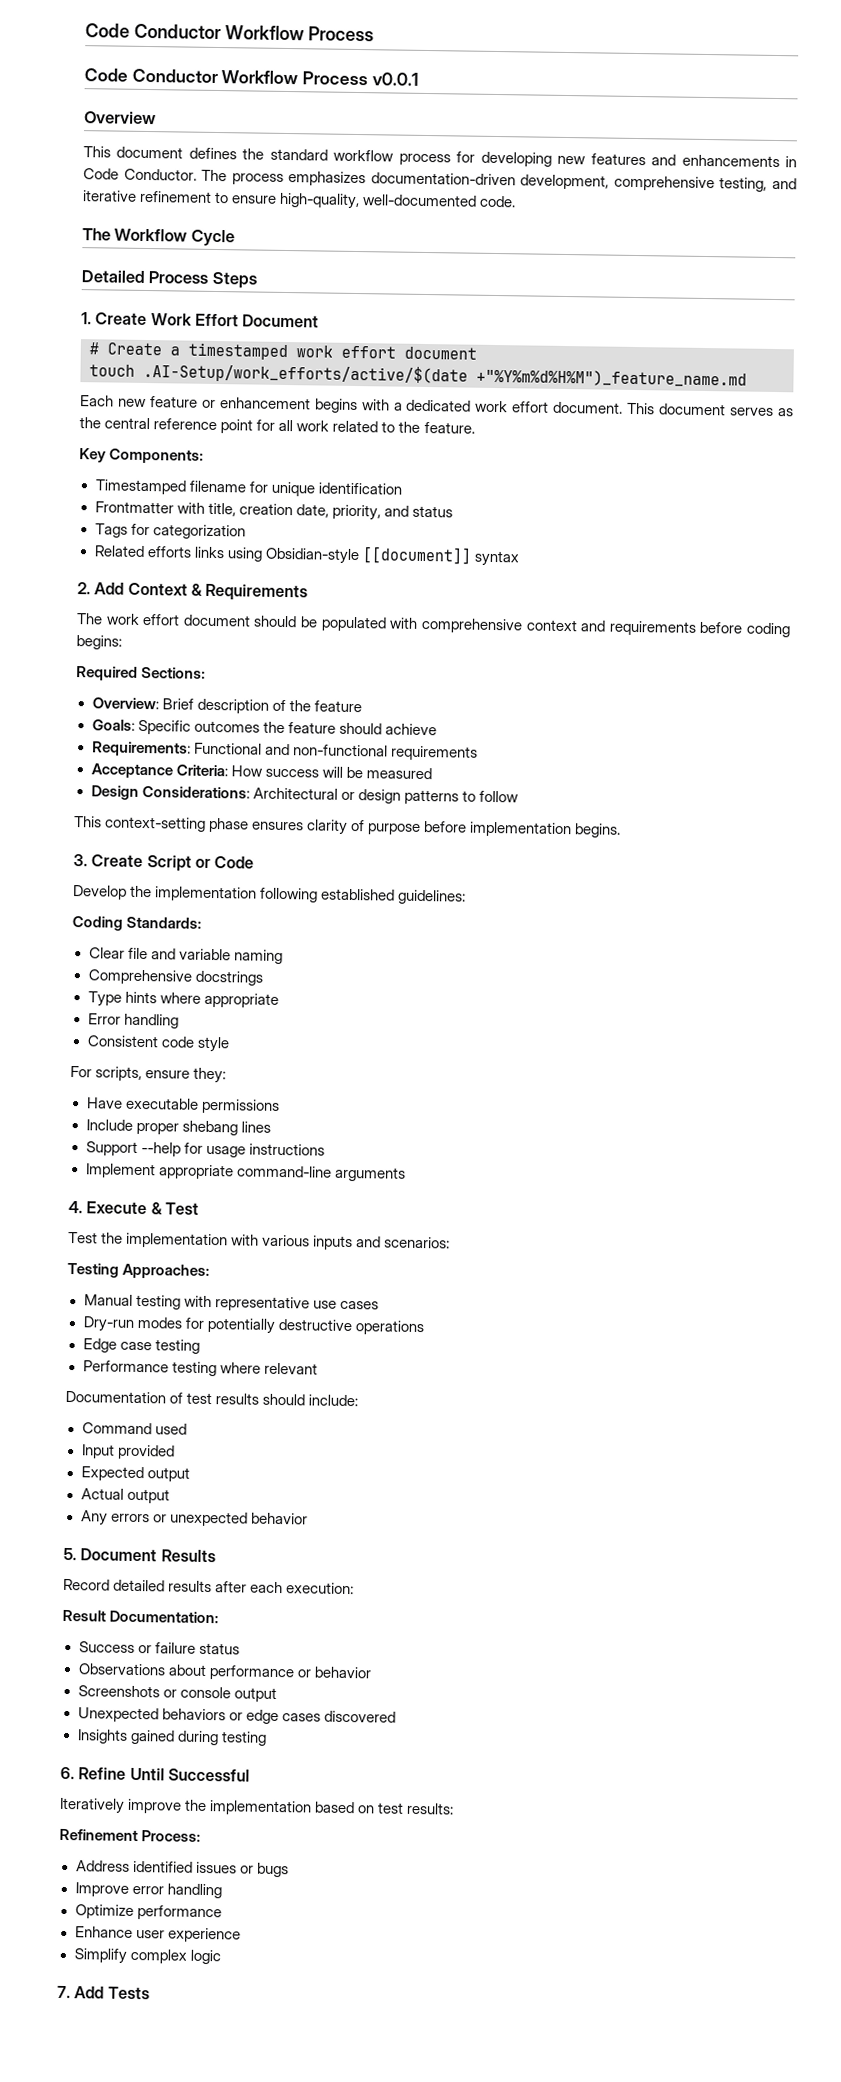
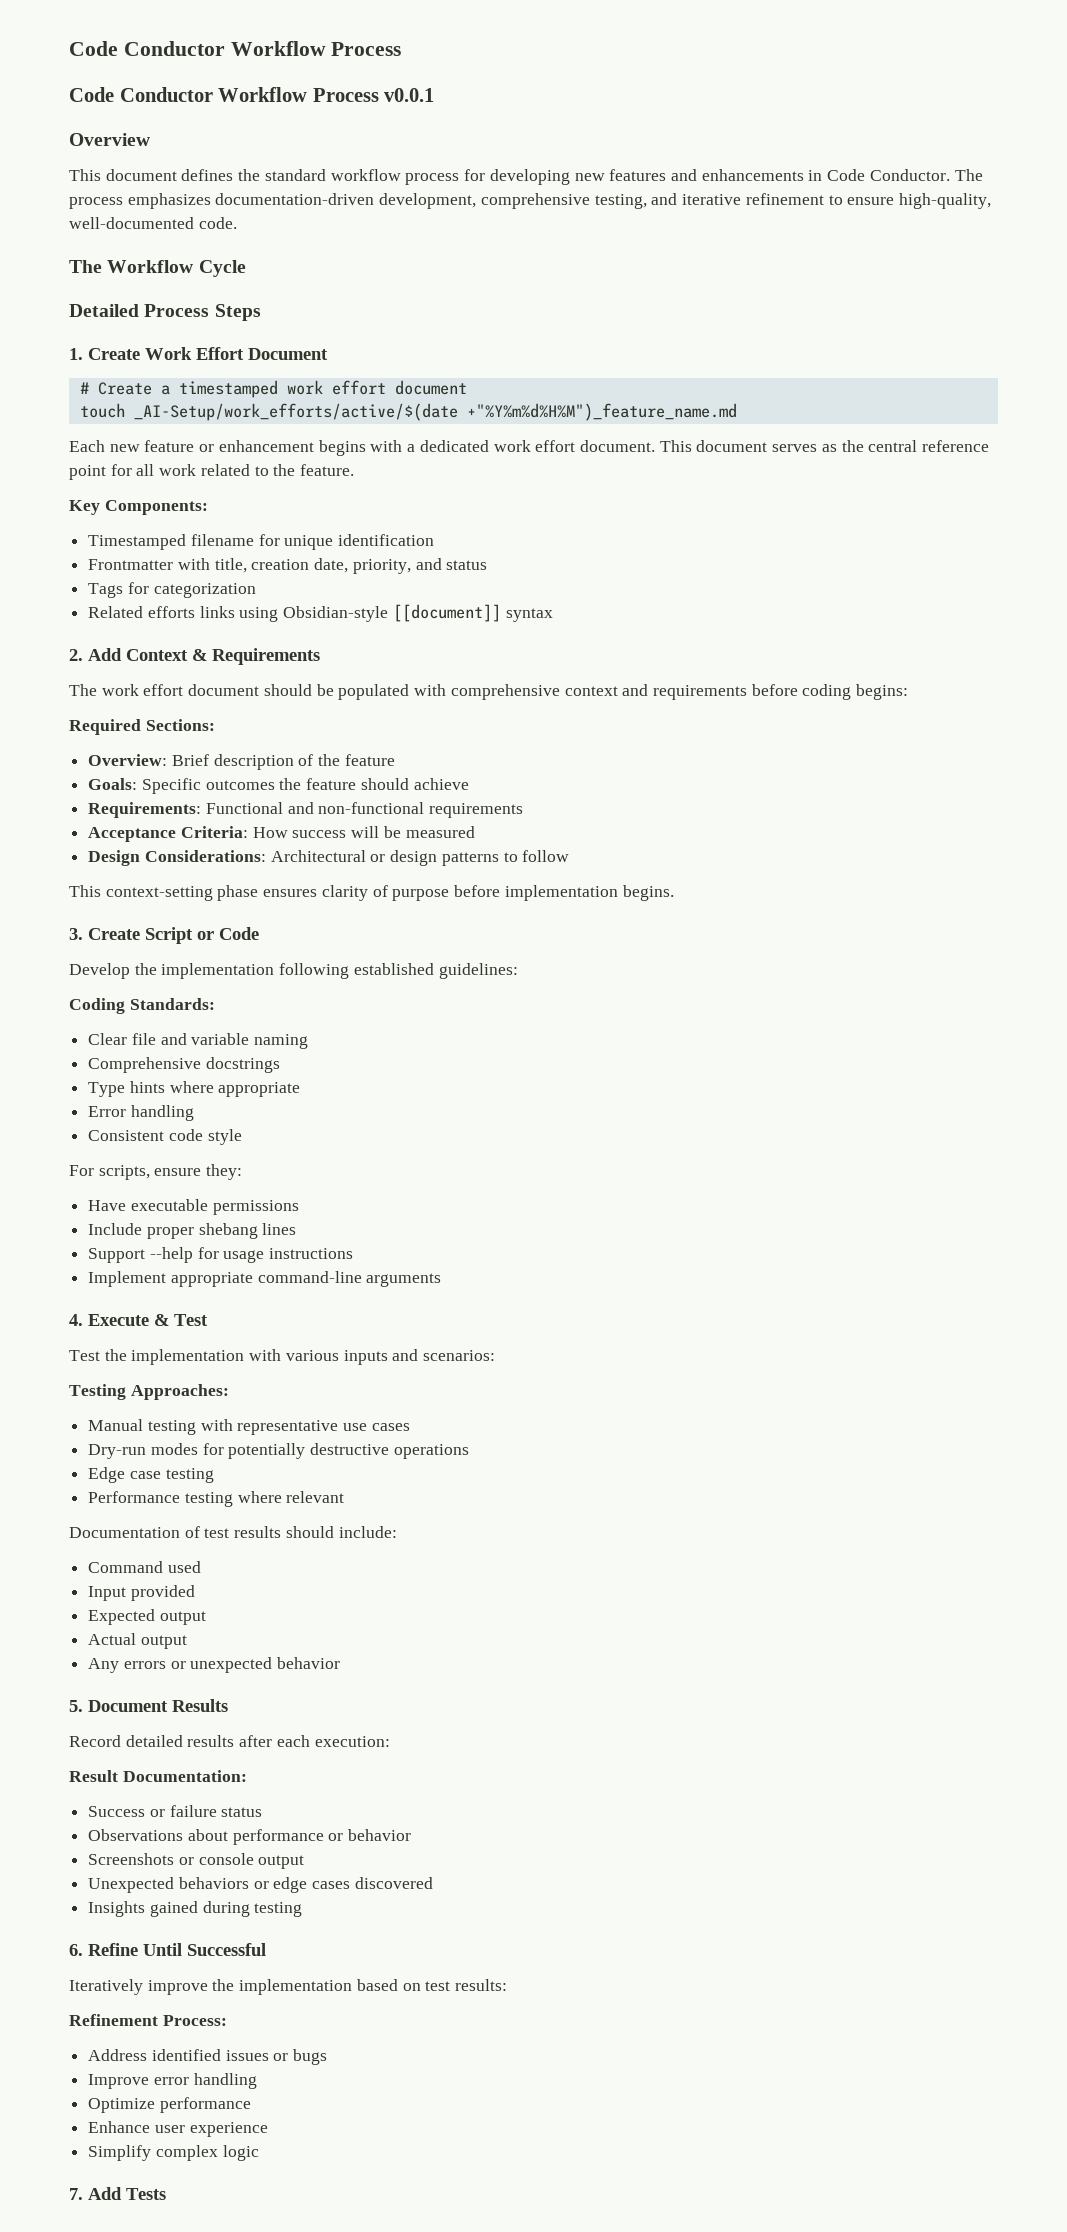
[143,362,468,385] .AI-Setup/work_efforts/active/$(date -> [133,403,458,421] _AI-Setup/work_efforts/active/$(date

